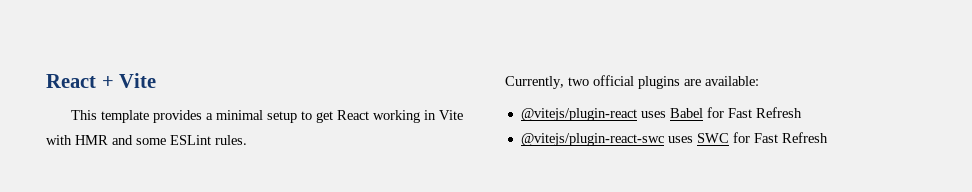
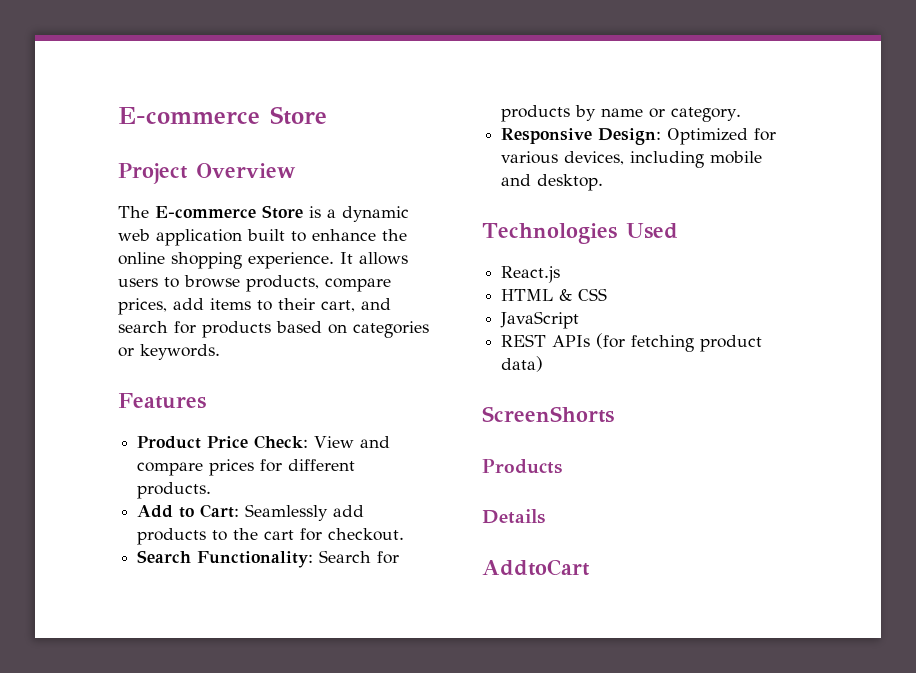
[46,73,157,88] [70,110,463,123] [46,135,247,145] [505,75,759,89] [520,107,802,121] [520,132,828,146] React + Vite // This template provides a minimal setup to get React working in Vite with HMR and some ESLint rules. // Currently, two official plugins are available: // @vitejs/plugin-react uses Babel for Fast Refresh // @vitejs/plugin-react-swc uses SWC for Fast Refresh -> [118,106,327,125] [118,163,296,184] [118,205,409,222] [118,229,407,246] [118,252,408,269] [118,275,391,292] [118,298,391,315] [118,321,429,338] [118,344,220,360] [118,393,206,409] [137,435,391,449] [137,459,356,476] [137,482,212,499] [137,504,365,521] [137,528,405,545] [137,550,400,568] [501,105,742,122] [501,128,777,145] [501,151,763,168] [501,174,604,191] [482,223,678,244] [501,266,561,283] [501,288,608,301] [500,311,580,329] [501,333,763,352] [501,356,544,372] [482,406,614,423] [482,459,562,474] [482,509,545,524] [482,559,590,576] E-commerce Store // Project Overview // The E-commerce Store is a dynamic web application built to enhance the online shopping experience. It allows users to browse products, compare prices, add items to their cart, and search for products based on categories or keywords. // Features // Product Price Check: View and compare prices for different products. // Add to Cart: Seamlessly add products to the cart for checkout. // Search Functionality: Search for products by name or category. // Responsive Design: Optimized for various devices, including mobile and desktop. // Technologies Used // React.js // HTML & CSS // JavaScript // REST APIs (for fetching product data) // ScreenShorts // Products // Details // AddtoCart

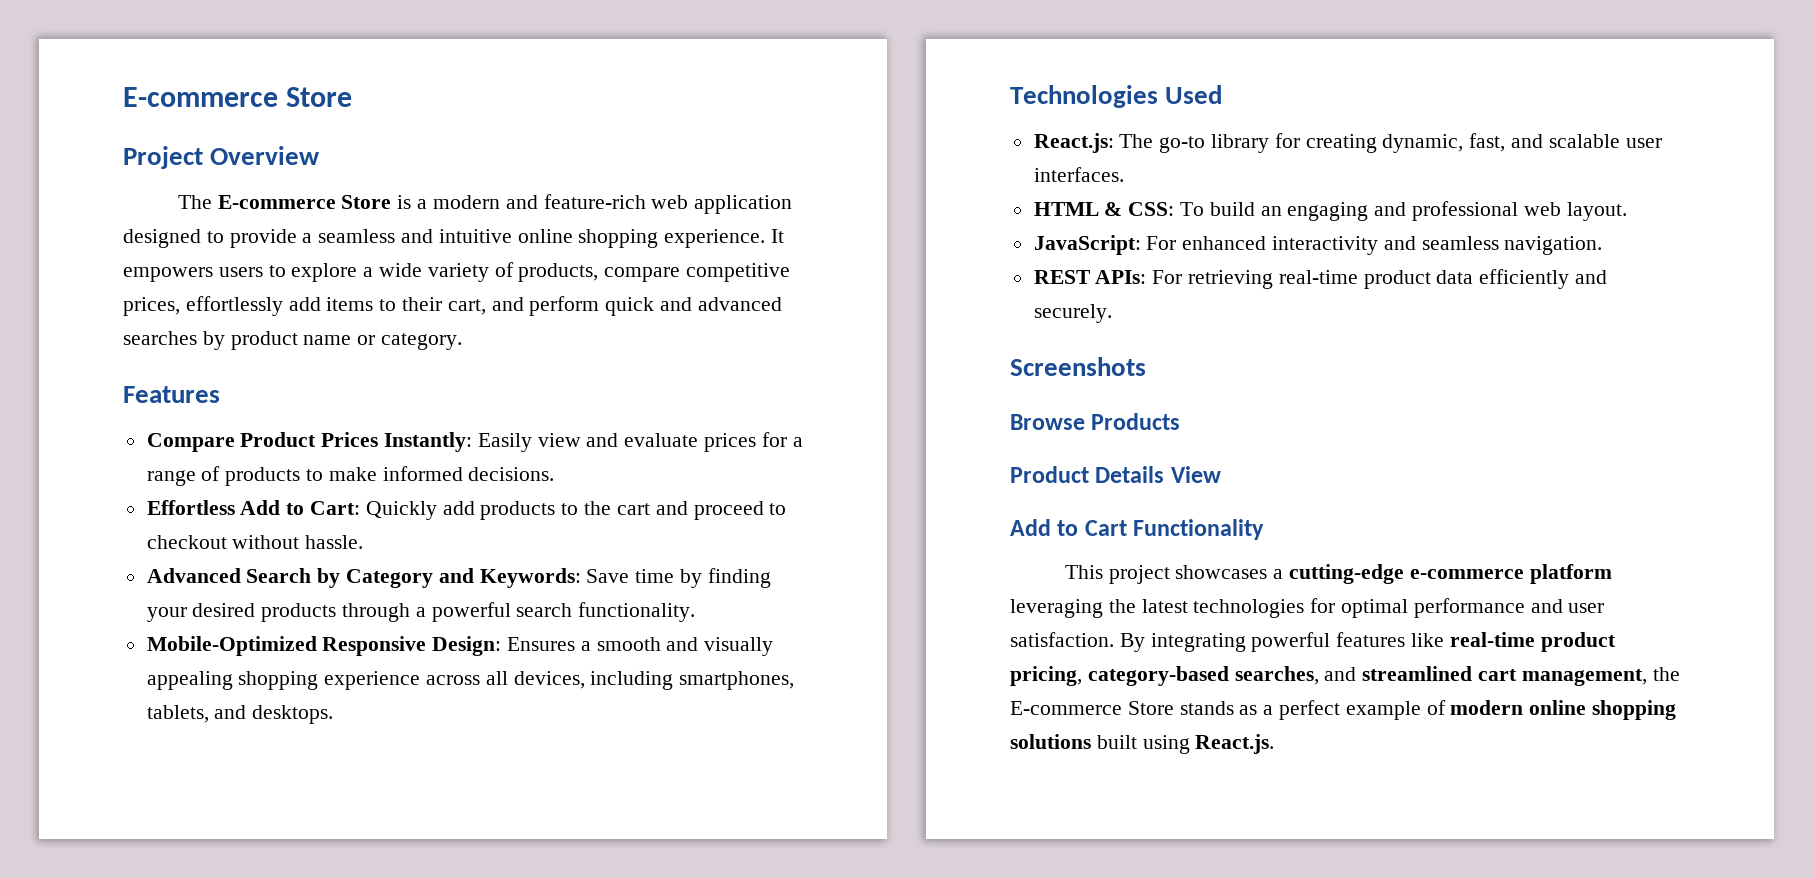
[342,206,409,222] [118,229,407,246] dynamic web application built to enhance the -> [432,194,793,214] [123,229,512,248] modern and feature-rich web application designed to provide a seamless and intuitive
[359,252,408,265] allows -> [123,267,213,282] empowers
[184,275,391,292] [118,298,167,315] browse products, compare prices, -> [291,262,791,282] [123,296,283,316] explore a wide variety of products, compare competitive prices, effortlessly
[118,321,429,338] [118,344,220,360] [118,393,206,409] [137,435,391,449] [137,459,356,476] [137,482,212,499] search for products based on categories or keywords. // Features // Product Price Check: View and compare prices for different products. // -> [529,296,782,316] [123,331,463,350] [123,386,220,403] [146,432,803,452] [146,466,555,486] [146,500,235,515] perform quick and advanced searches by product name or category. // Features // Compare Product Prices Instantly: Easily view and evaluate prices for a range of products to make informed decisions. // Effortless
[245,504,329,521] Seamlessly -> [365,501,437,520] Quickly
[300,528,405,541] [137,550,400,568] [501,105,742,122] [501,128,777,145] [501,151,763,168] [501,174,604,191] [482,223,678,244] [501,266,561,283] [501,288,608,301] [500,311,580,329] [501,333,763,352] [501,356,544,372] [482,406,614,423] for checkout. // Search Functionality: Search for products by name or category. // Responsive Design: Optimized for various devices, including mobile and desktop. // Technologies Used // React.js // HTML & CSS // JavaScript // REST APIs (for fetching product data) // ScreenShorts // -> [655,501,787,520] [146,535,364,549] [146,568,771,588] [146,602,696,622] [146,636,774,656] [146,671,795,690] [146,705,334,724] [1010,85,1223,108] [1033,133,1662,153] [1033,167,1124,182] [1033,201,1627,221] [1033,235,1603,255] [1033,269,1608,289] [1033,304,1112,323] [1010,357,1146,376] [1010,414,1085,430] and proceed to checkout without hassle. // Advanced Search by Category and Keywords: Save time by finding your desired products through a powerful search functionality. // Mobile-Optimized Responsive Design: Ensures a smooth and visually appealing shopping experience across all devices, including smartphones, tablets, and desktops. // Technologies Used // React.js: The go-to library for creating dynamic, fast, and scalable user interfaces. // HTML & CSS: To build an engaging and professional web layout. // JavaScript: For enhanced interactivity and seamless navigation. // REST APIs: For retrieving real-time product data efficiently and securely. // Screenshots // Browse
(562, 466) none -> [1010,466,1089,483] Product
[482,559,590,576] // AddtoCart -> [1170,466,1221,483] [1010,519,1265,540] [1064,564,1612,584] [1010,598,1605,618] [1010,632,1616,652] [1010,666,1680,686] [1010,700,1677,720] [1010,734,1275,754] View // Add to Cart Functionality // This project showcases a cutting-edge e-commerce platform leveraging the latest technologies for optimal performance and user satisfaction. By integrating powerful features like real-time product pricing, category-based searches, and streamlined cart management, the E-commerce Store stands as a perfect example of modern online shopping solutions built using React.js.

